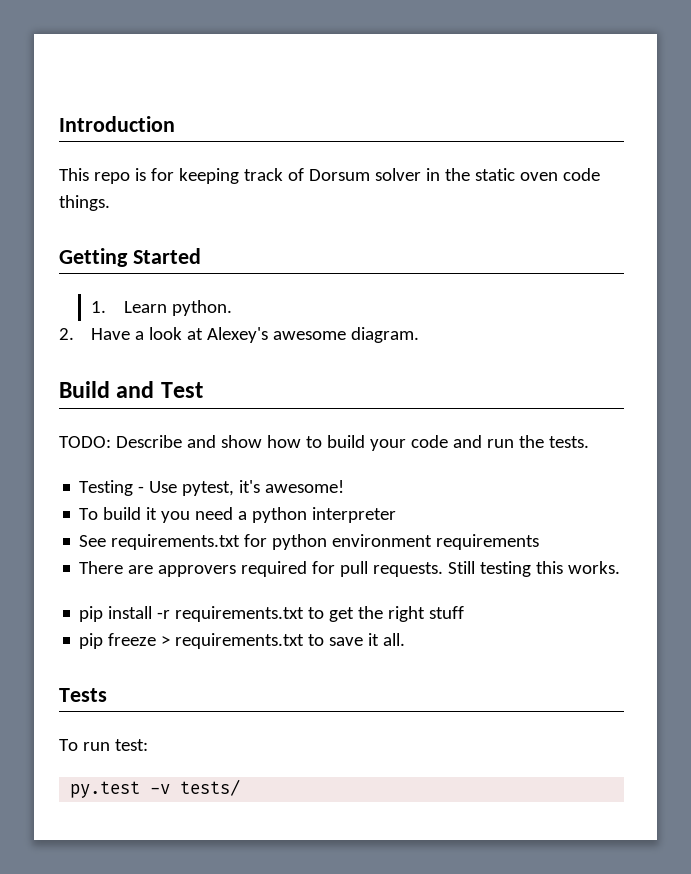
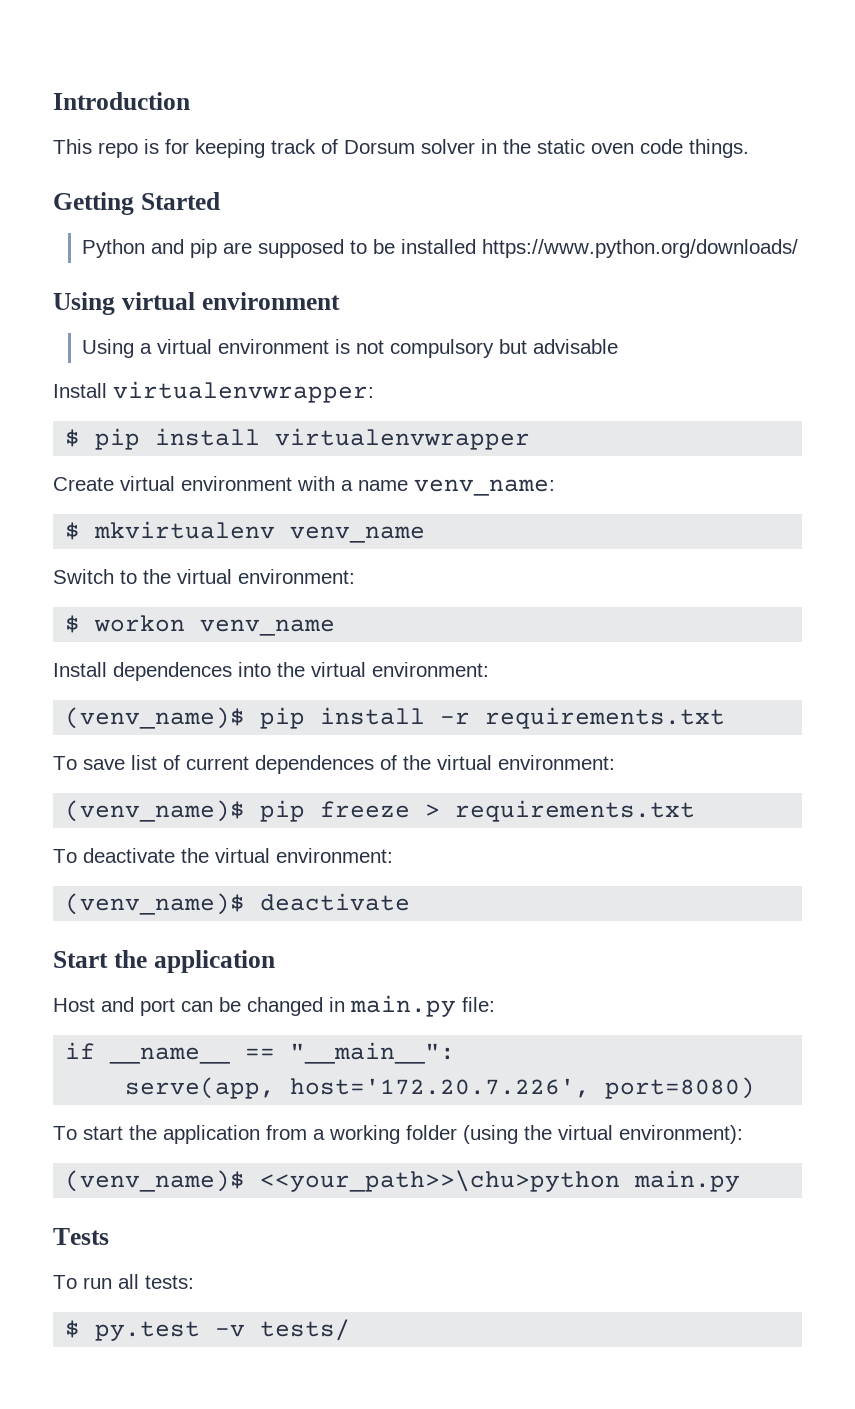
[91,300,232,316] [59,327,420,343] [59,381,203,398] [59,435,589,451] [79,480,345,496] [79,507,397,523] [79,534,540,550] [79,561,621,577] [79,606,465,622] [79,633,406,649] 1. Learn python. // 2. Have a look at Alexey's awesome diagram. // Build and Test // TODO: Describe and show how to build your code and run the tests. // Testing - Use pytest, it's awesome! // To build it you need a python interpreter // See requirements.txt for python environment requirements // There are approvers required for pull requests. Still testing this works. // pip install -r requirements.txt to get the right stuff // pip freeze > requirements.txt to save it all. -> [82,239,799,258] [53,292,340,315] [82,339,619,358] [53,381,374,403] [65,428,531,450] [53,476,555,496] [65,521,426,543] [53,569,355,584] [65,615,336,636] [53,662,489,681] [65,707,726,729] [53,755,615,774] [65,800,696,822] [53,848,393,863] [65,893,411,915] [53,950,275,973] [53,995,495,1017] [65,1042,456,1064] [125,1077,756,1099] [53,1125,743,1144] [65,1170,741,1192] Python and pip are supposed to be installed https://www.python.org/downloads/ // Using virtual environment // Using a virtual environment is not compulsory but advisable // Install virtualenvwrapper: // $ pip install virtualenvwrapper // Create virtual environment with a name venv_name: // $ mkvirtualenv venv_name // Switch to the virtual environment: // $ workon venv_name // Install dependences into the virtual environment: // (venv_name)$ pip install -r requirements.txt // To save list of current dependences of the virtual environment: // (venv_name)$ pip freeze > requirements.txt // To deactivate the virtual environment: // (venv_name)$ deactivate // Start the application // Host and port can be changed in main.py file: // if __name__ == "__main__": // serve(app, host='172.20.7.226', port=8080) // To start the application from a working folder (using the virtual environment): // (venv_name)$ <<your_path>>\chu>python main.py
[114,739,148,751] test: // -> [118,1274,194,1289] [65,1320,81,1338] all tests: // $

